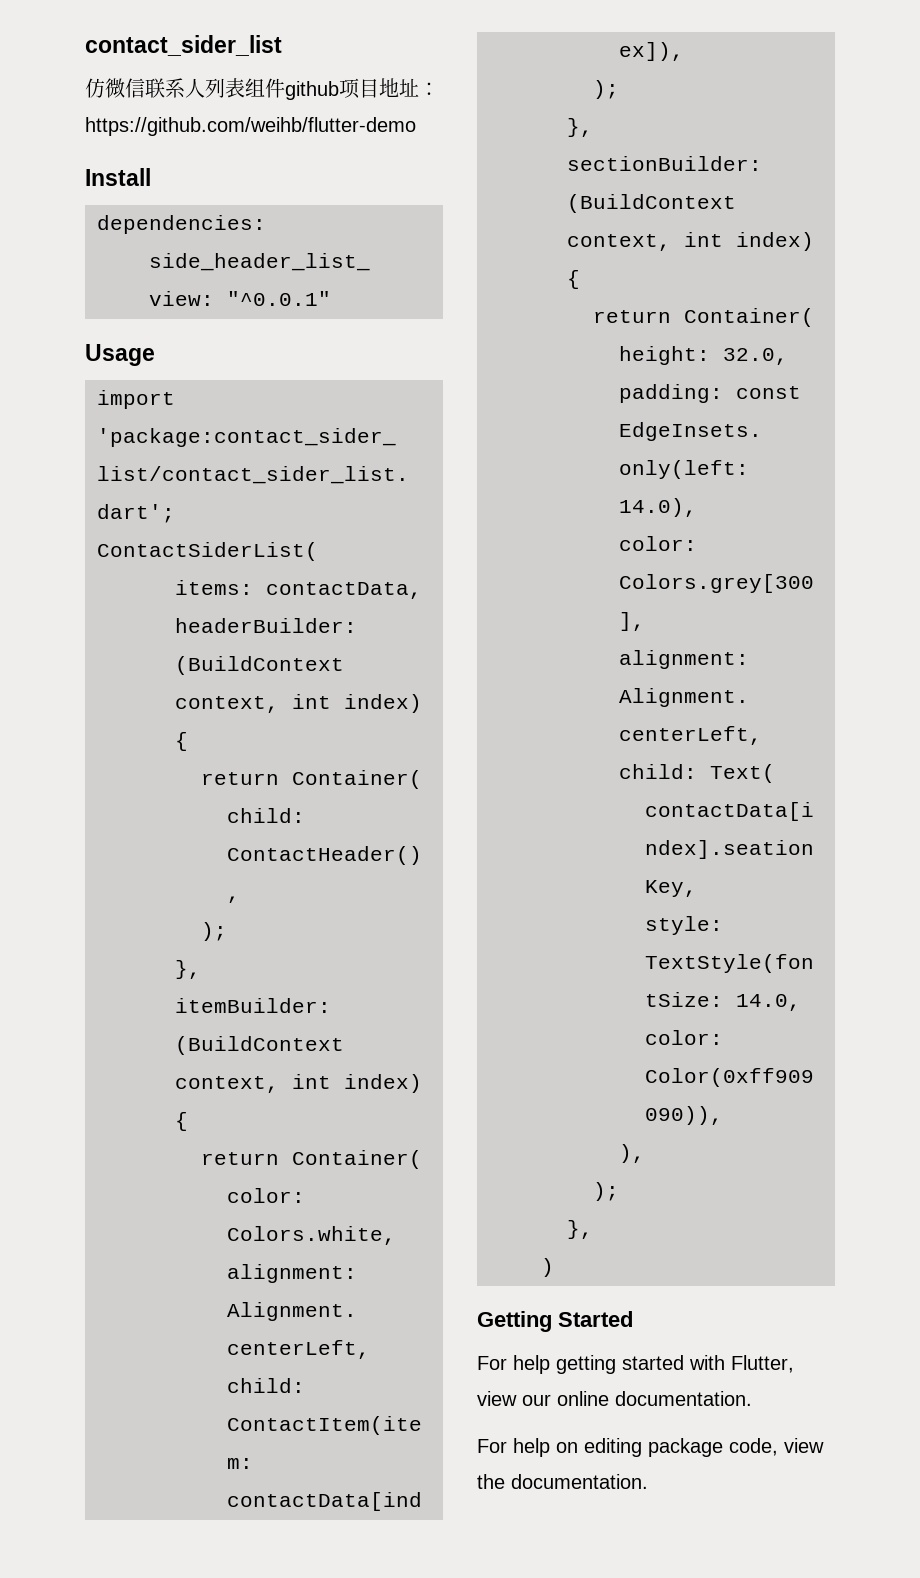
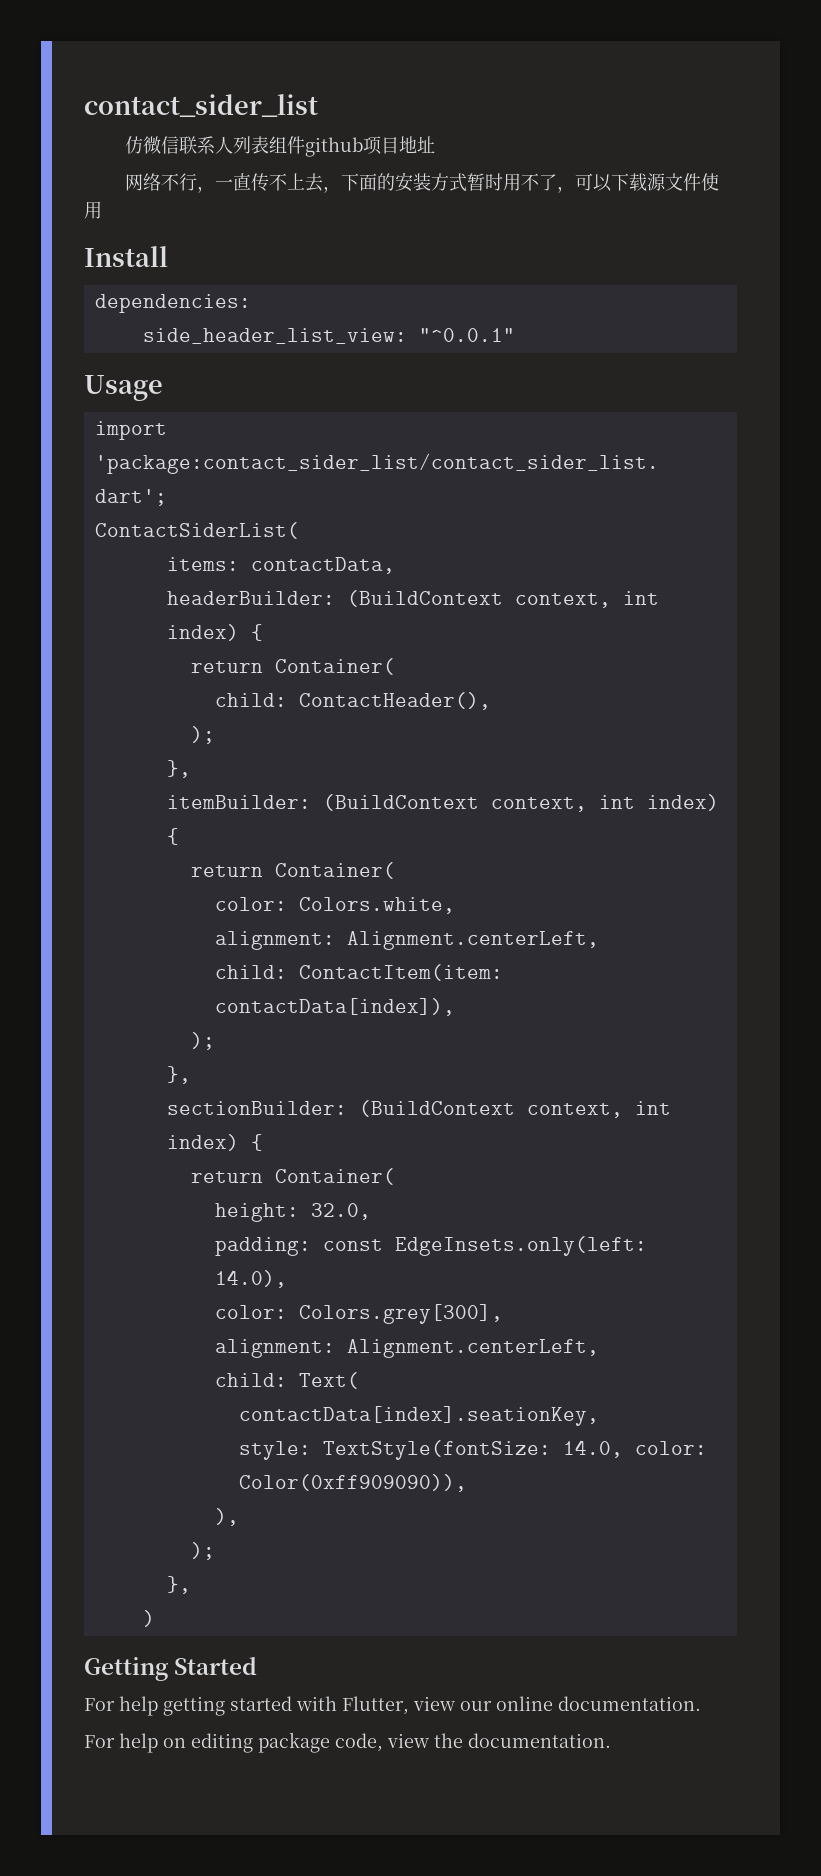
[419,82,439,96] [85,117,416,136] ：https://github.com/weihb/flutter-demo -> [125,172,720,193] [84,201,102,219] // 网络不行，一直传不上去，下面的安装方式暂时用不了，可以下载源文件使用

